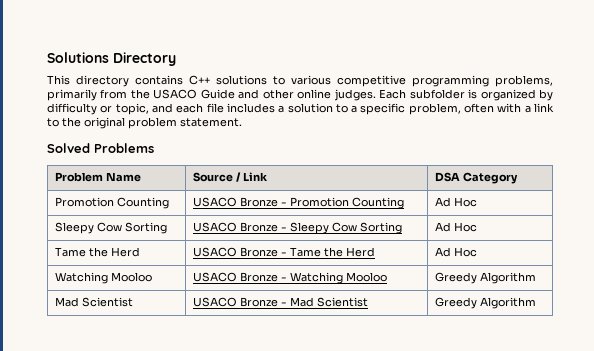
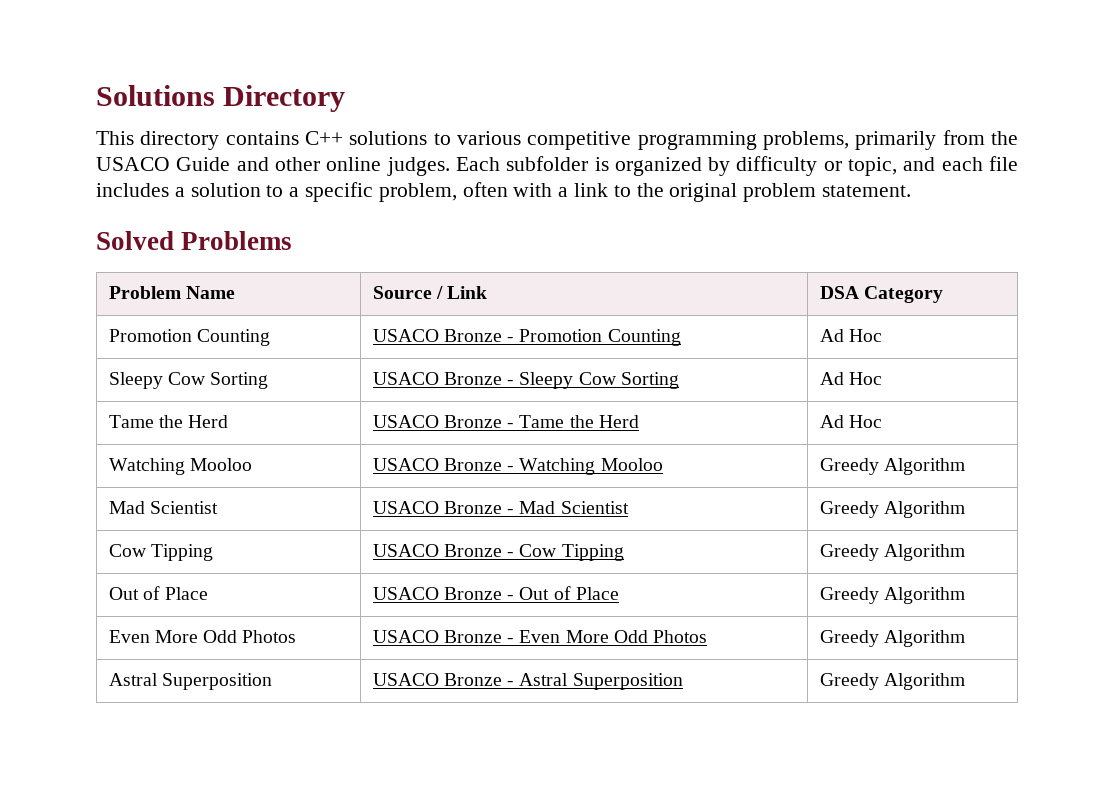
(537, 303) none -> [108,544,213,561] [372,544,624,561] [819,544,965,561] [108,586,209,600] [372,586,619,600] [819,587,965,604] [108,630,297,643] [372,630,708,643] [819,630,965,647] [108,673,272,690] [372,673,683,690] [819,673,965,690] // Cow Tipping | USACO Bronze - Cow Tipping | Greedy Algorithm // Out of Place | USACO Bronze - Out of Place | Greedy Algorithm // Even More Odd Photos | USACO Bronze - Even More Odd Photos | Greedy Algorithm // Astral Superposition | USACO Bronze - Astral Superposition | Greedy Algorithm

